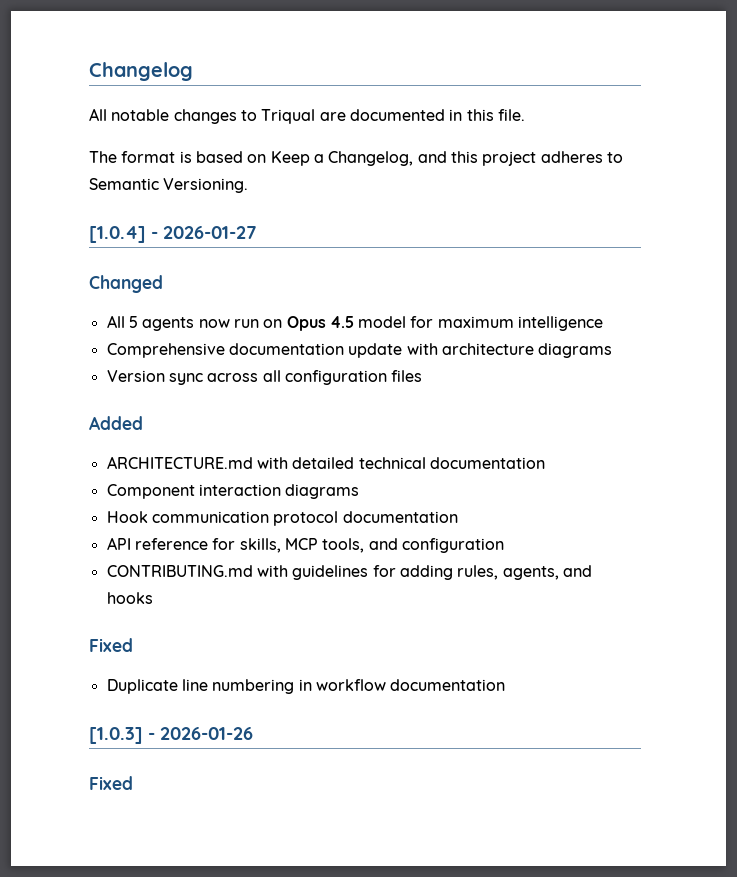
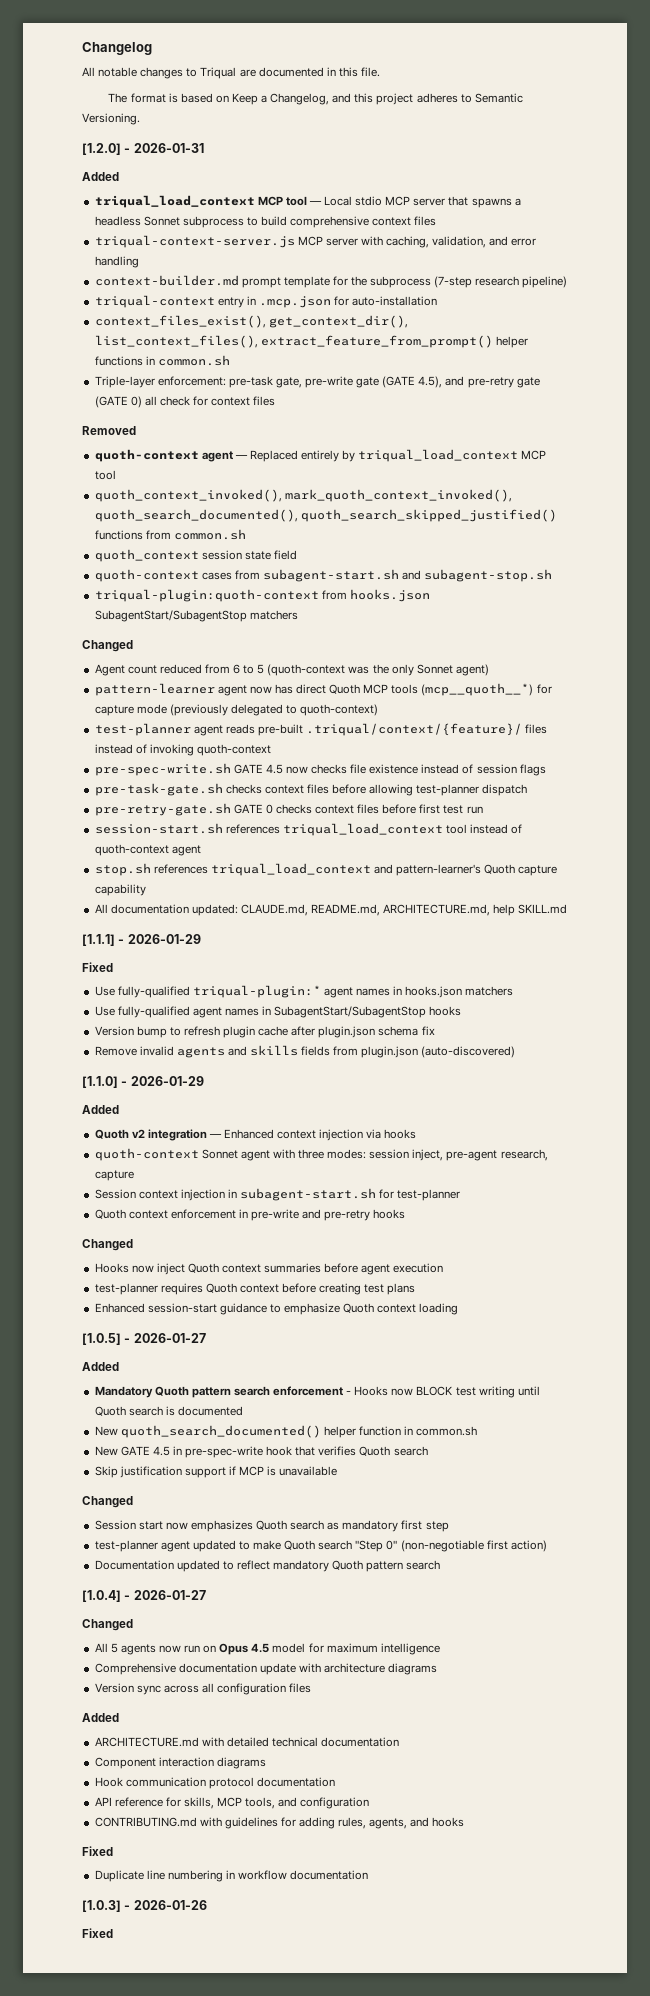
(249, 185) none -> [82,143,204,155] [82,172,119,181] [94,195,521,208] [94,216,437,228] [94,235,537,248] [94,256,139,268] [94,275,568,288] [94,295,438,308] [94,315,408,328] [94,335,528,348] [94,355,230,366] [94,376,540,388] [94,396,276,408] [82,426,136,435] [94,449,547,462] [94,470,116,480] [94,489,512,502] [94,509,557,522] [94,529,246,540] [94,549,297,562] [94,569,553,582] [94,589,430,602] [94,610,298,622] [82,640,133,652] [94,664,489,676] [94,683,552,696] [94,704,379,716] [94,723,548,736] [94,744,271,756] [94,763,546,776] [94,783,528,796] [94,803,483,816] [94,823,523,836] [94,844,201,856] [94,863,558,876] [94,884,146,896] [94,904,568,916] [82,934,201,946] [82,962,113,972] [94,985,514,998] [94,1006,462,1018] [94,1026,435,1038] [94,1045,516,1058] [82,1076,204,1088] [82,1105,119,1114] [94,1129,417,1141] [94,1148,548,1161] [94,1170,134,1181] [94,1188,461,1201] [94,1209,406,1221] [82,1239,133,1251] [94,1263,444,1275] [94,1283,416,1295] [94,1303,459,1315] [82,1333,206,1345] [82,1362,119,1371] [94,1386,540,1398] [94,1406,243,1416] [94,1425,478,1438] [94,1446,428,1458] [94,1466,338,1478] [82,1496,133,1508] [94,1520,449,1532] [94,1540,547,1552] [94,1560,441,1572] // [1.2.0] - 2026-01-31 // Added // triqual_load_context MCP tool — Local stdio MCP server that spawns a headless Sonnet subprocess to build comprehensive context files // triqual-context-server.js MCP server with caching, validation, and error handling // context-builder.md prompt template for the subprocess (7-step research pipeline) // triqual-context entry in .mcp.json for auto-installation // context_files_exist(), get_context_dir(), list_context_files(), extract_feature_from_prompt() helper functions in common.sh // Triple-layer enforcement: pre-task gate, pre-write gate (GATE 4.5), and pre-retry gate (GATE 0) all check for context files // Removed // quoth-context agent — Replaced entirely by triqual_load_context MCP tool // quoth_context_invoked(), mark_quoth_context_invoked(), quoth_search_documented(), quoth_search_skipped_justified() functions from common.sh // quoth_context session state field // quoth-context cases from subagent-start.sh and subagent-stop.sh // triqual-plugin:quoth-context from hooks.json SubagentStart/SubagentStop matchers // Changed // Agent count reduced from 6 to 5 (quoth-context was the only Sonnet agent) // pattern-learner agent now has direct Quoth MCP tools (mcp__quoth__*) for capture mode (previously delegated to quoth-context) // test-planner agent reads pre-built .triqual/context/{feature}/ files instead of invoking quoth-context // pre-spec-write.sh GATE 4.5 now checks file existence instead of session flags // pre-task-gate.sh checks context files before allowing test-planner dispatch // pre-retry-gate.sh GATE 0 checks context files before first test run // session-start.sh references triqual_load_context tool instead of quoth-context agent // stop.sh references triqual_load_context and pattern-learner's Quoth capture capability // All documentation updated: CLAUDE.md, README.md, ARCHITECTURE.md, help SKILL.md // [1.1.1] - 2026-01-29 // Fixed // Use fully-qualified triqual-plugin:* agent names in hooks.json matchers // Use fully-qualified agent names in SubagentStart/SubagentStop hooks // Version bump to refresh plugin cache after plugin.json schema fix // Remove invalid agents and skills fields from plugin.json (auto-discovered) // [1.1.0] - 2026-01-29 // Added // Quoth v2 integration — Enhanced context injection via hooks // quoth-context Sonnet agent with three modes: session inject, pre-agent research, capture // Session context injection in subagent-start.sh for test-planner // Quoth context enforcement in pre-write and pre-retry hooks // Changed // Hooks now inject Quoth context summaries before agent execution // test-planner requires Quoth context before creating test plans // Enhanced session-start guidance to emphasize Quoth context loading // [1.0.5] - 2026-01-27 // Added // Mandatory Quoth pattern search enforcement - Hooks now BLOCK test writing until Quoth search is documented // New quoth_search_documented() helper function in common.sh // New GATE 4.5 in pre-spec-write hook that verifies Quoth search // Skip justification support if MCP is unavailable // Changed // Session start now emphasizes Quoth search as mandatory first step // test-planner agent updated to make Quoth search "Step 0" (non-negotiable first action) // Documentation updated to reflect mandatory Quoth pattern search

